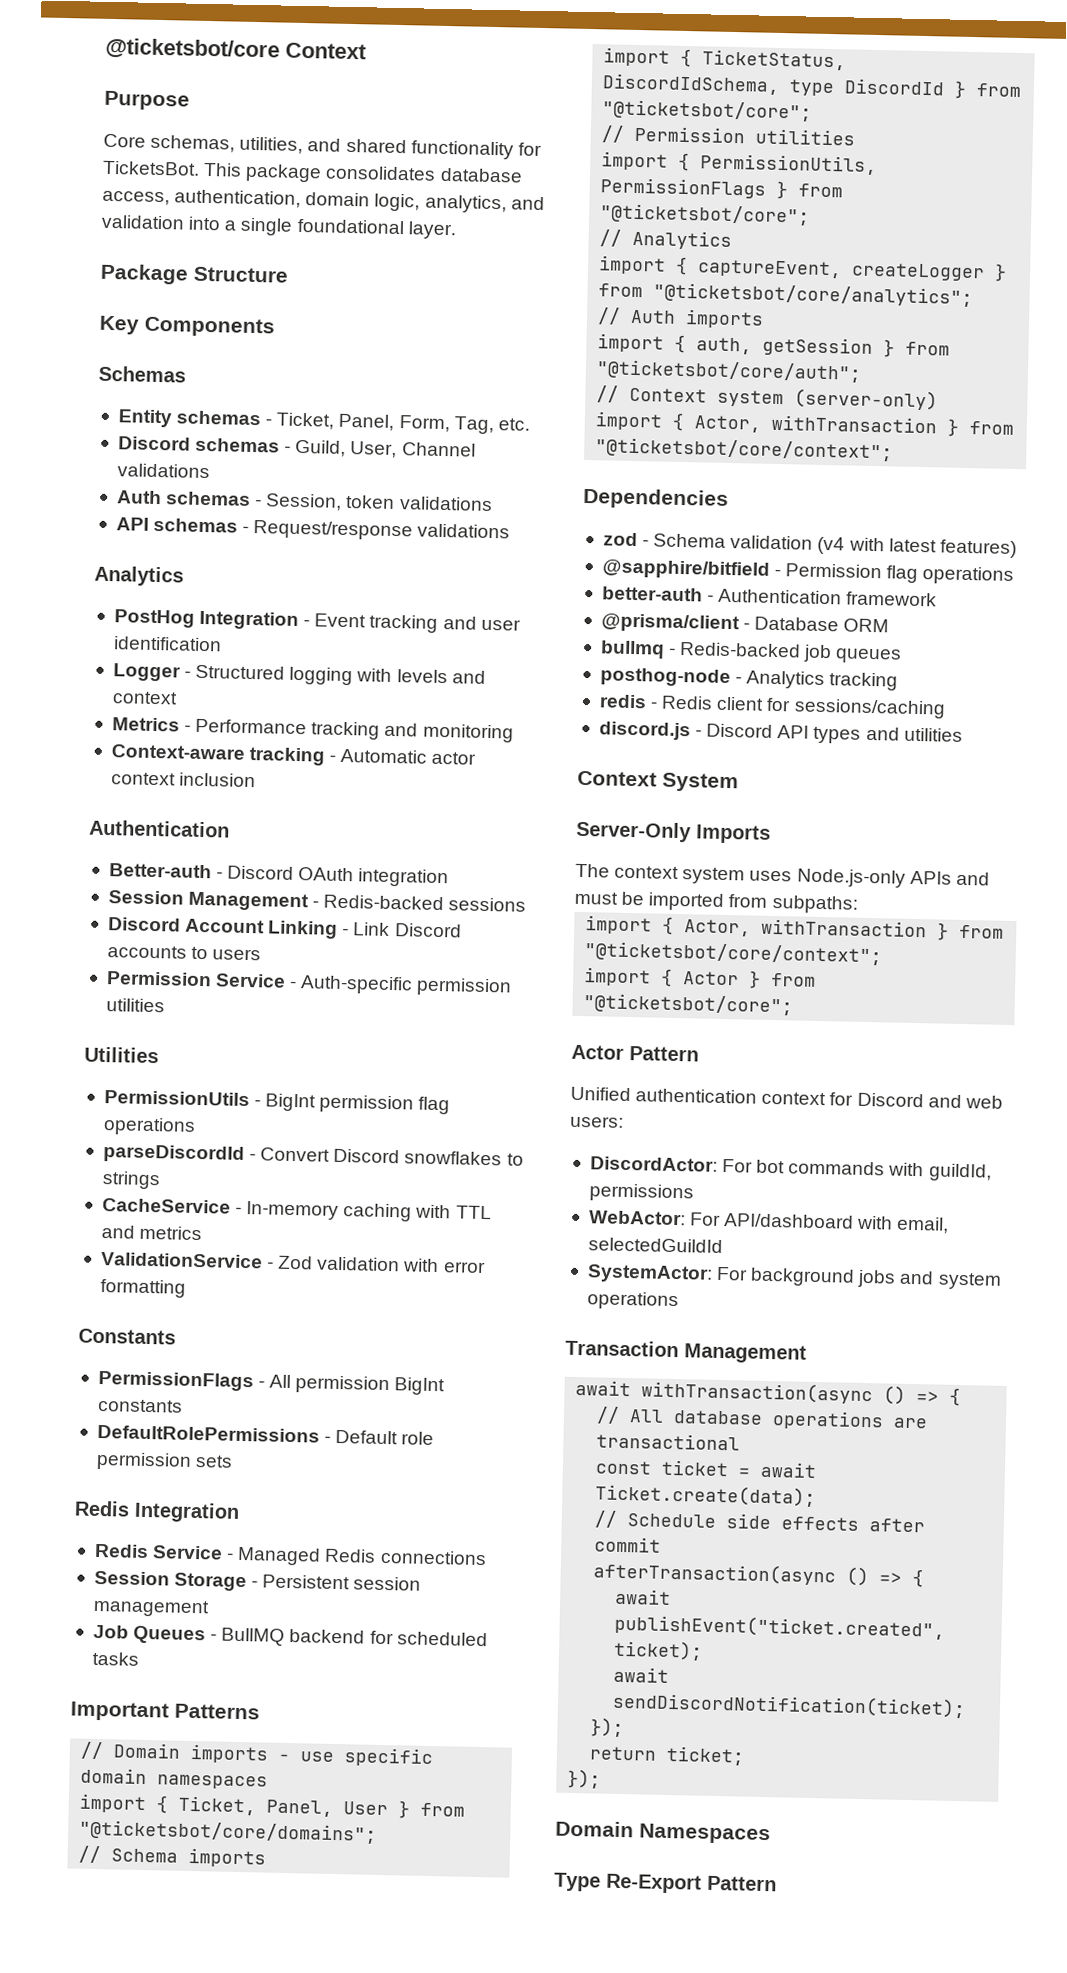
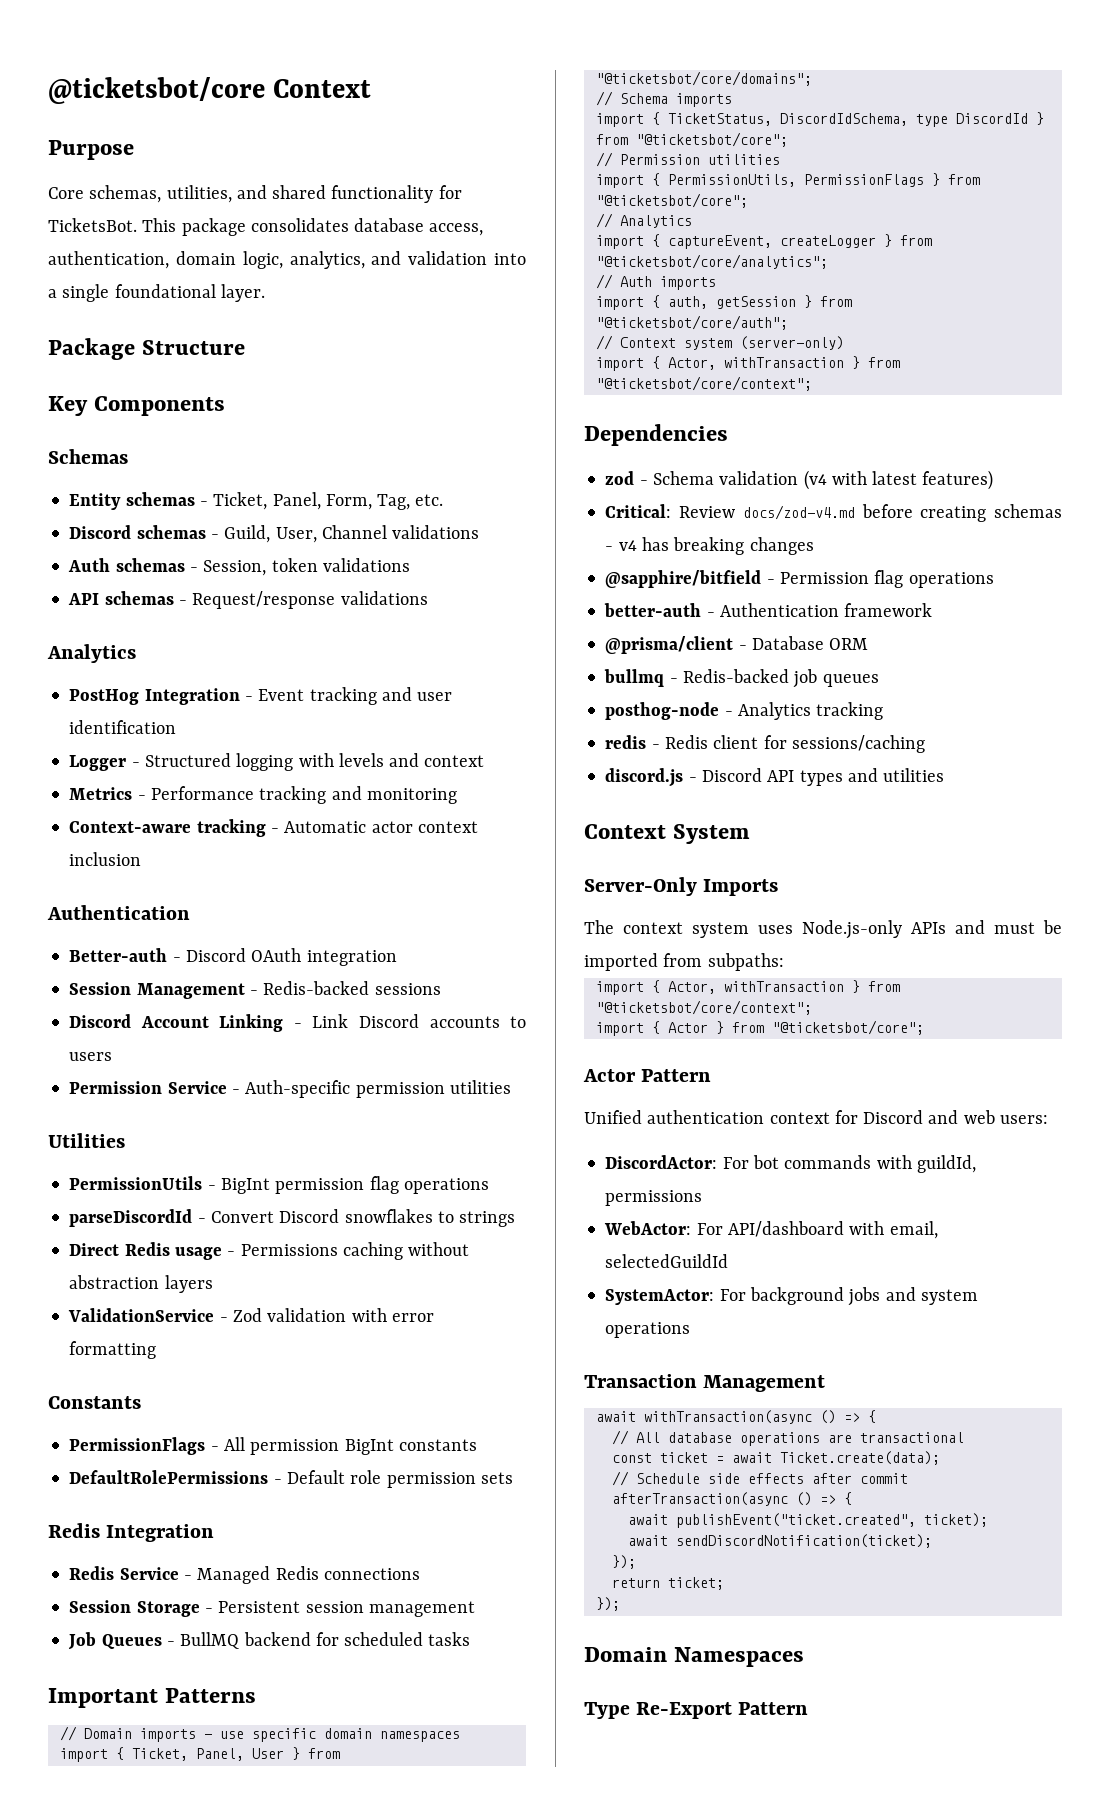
[101,1197,492,1222] [100,1224,203,1241] CacheService - In-memory caching with TTL and metrics -> [69,1242,470,1260] [69,1275,213,1293] Direct Redis usage - Permissions caching without abstraction layers
(1017, 549) none -> [605,504,1062,522] [605,537,814,555] // Critical: Review docs/zod-v4.md before creating schemas - v4 has breaking changes

